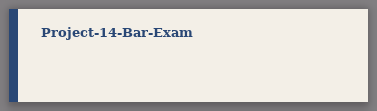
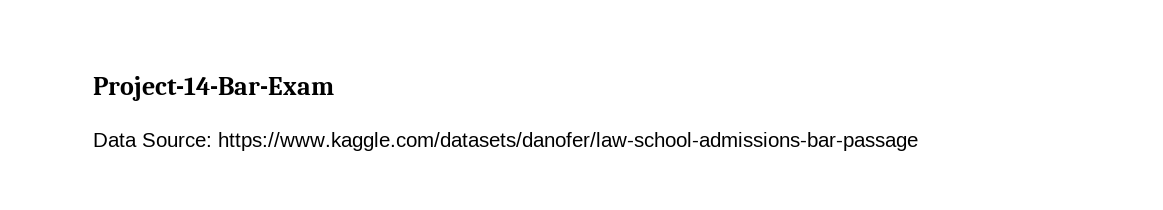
(193, 33) none -> [93,132,918,151] // Data Source: https://www.kaggle.com/datasets/danofer/law-school-admissions-bar-passage

